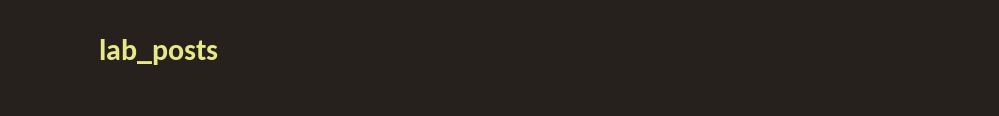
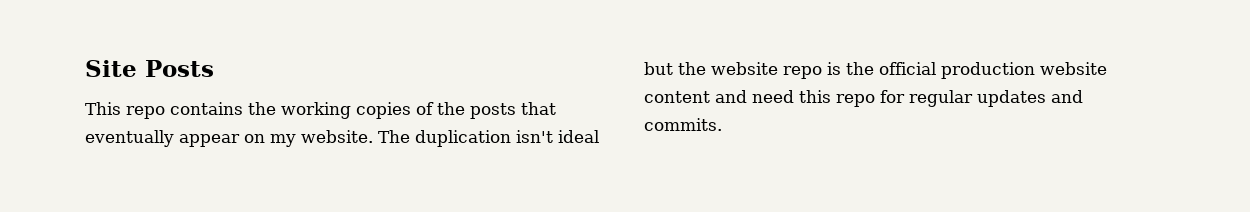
[99,39,218,65] lab_posts -> [85,60,214,77] [85,102,556,119] [85,130,599,147] [644,62,1107,79] [644,90,1083,107] [644,118,722,131] Site Posts // This repo contains the working copies of the posts that eventually appear on my website. The duplication isn't ideal but the website repo is the official production website content and need this repo for regular updates and commits.

